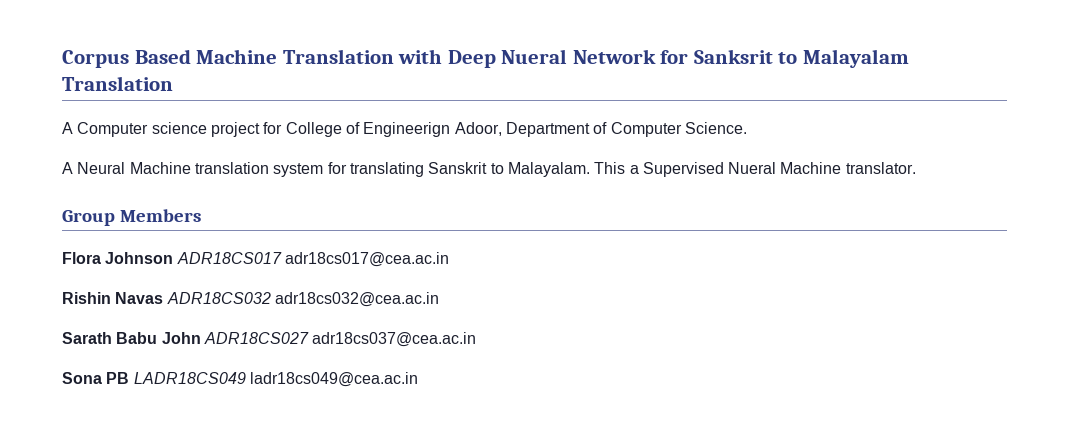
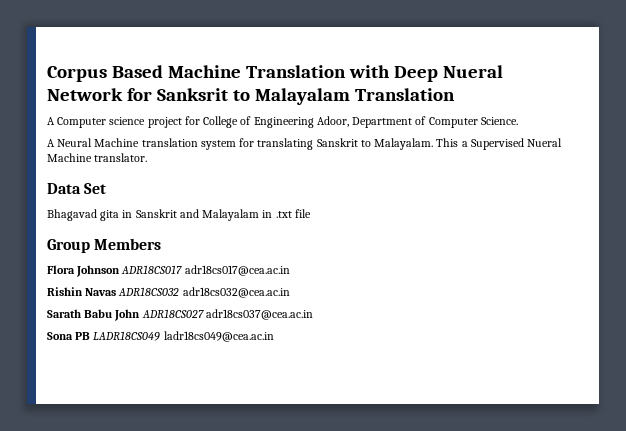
[363,122,451,137] Engineerign -> [253,117,314,128] Engineering
(916, 168) none -> [47,183,107,194] [47,209,311,221] // Data Set // Bhagavad gita in Sanskrit and Malayalam in .txt file

